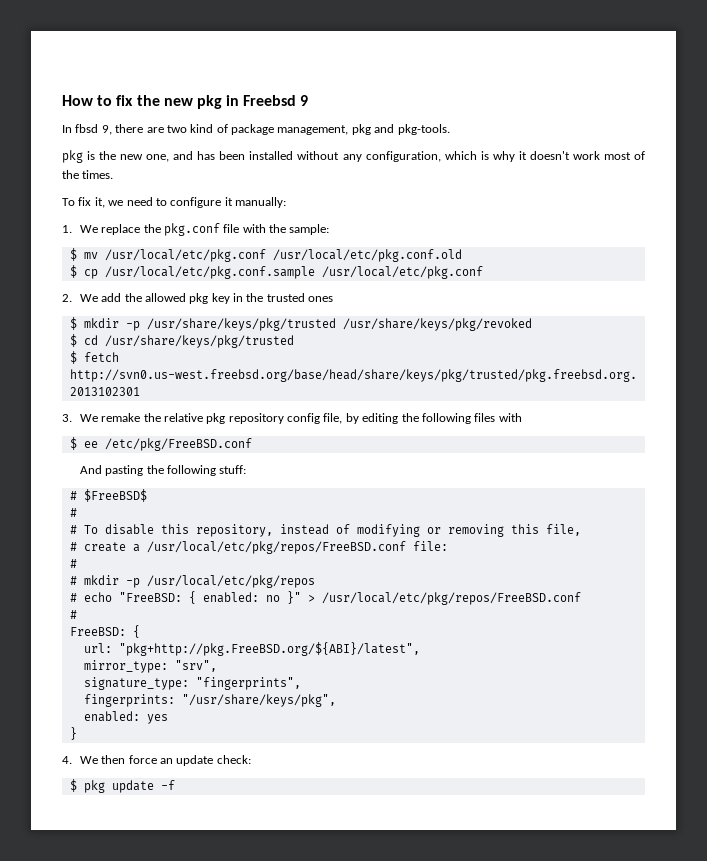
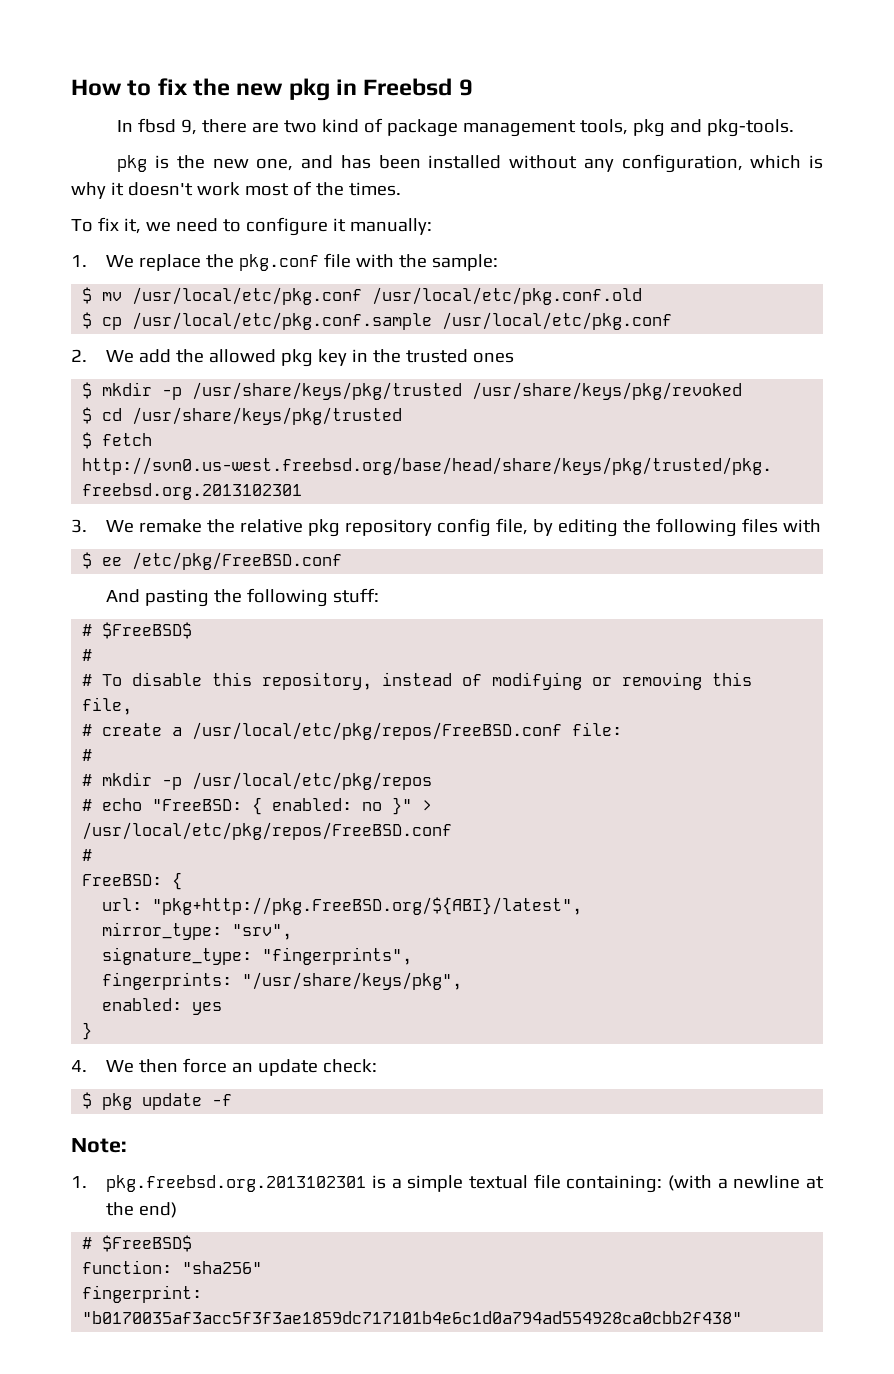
[277,125,349,135] management, -> [463,119,629,137] management tools,
(175, 785) none -> [71,1138,127,1153] [71,1174,824,1193] [106,1202,178,1218] [82,1235,193,1252] [82,1260,263,1274] [82,1285,203,1303] [82,1311,743,1324] // Note: // 1. pkg.freebsd.org.2013102301 is a simple textual file containing: (with a newline at the end) // # $FreeBSD$ // function: "sha256" // fingerprint: "b0170035af3acc5f3f3ae1859dc717101b4e6c1d0a794ad554928ca0cbb2f438"

